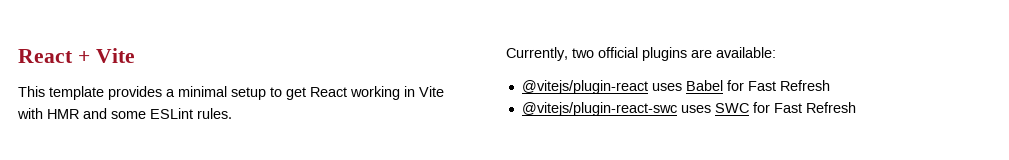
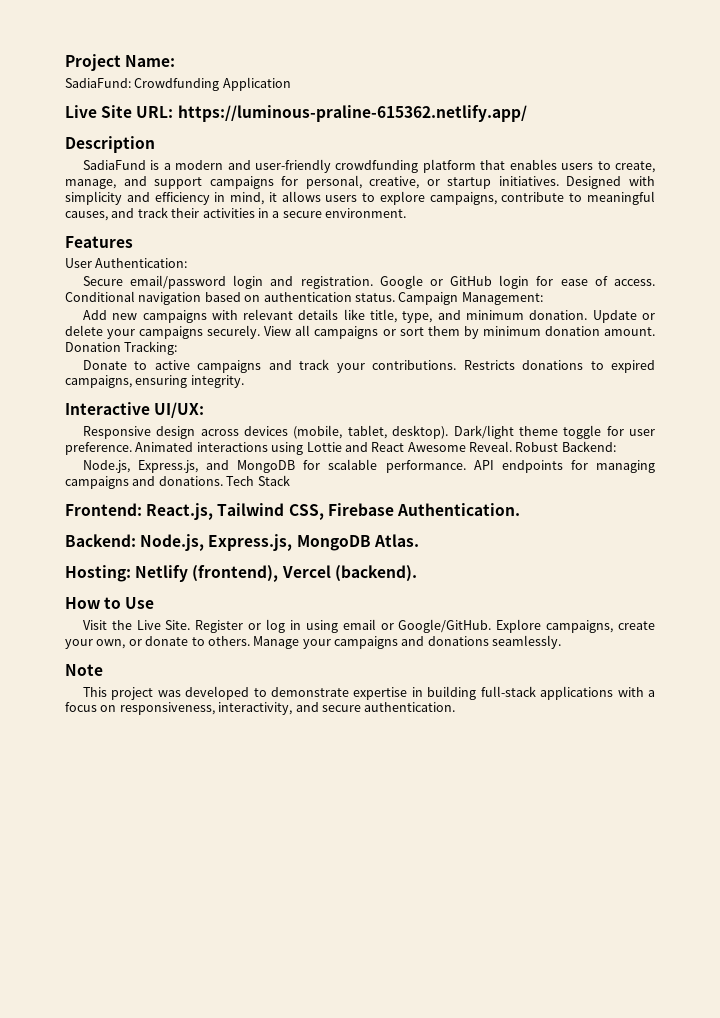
[18,48,135,63] [18,86,444,100] [17,108,232,119] [506,47,776,61] [521,80,830,94] [521,102,856,116] React + Vite // This template provides a minimal setup to get React working in Vite with HMR and some ESLint rules. // Currently, two official plugins are available: // @vitejs/plugin-react uses Babel for Fast Refresh // @vitejs/plugin-react-swc uses SWC for Fast Refresh -> [65,54,176,71] [65,77,291,91] [65,105,527,122] [65,136,155,153] [82,159,655,173] [65,175,655,189] [65,191,655,205] [65,207,406,221] [65,236,133,248] [65,258,188,268] [82,275,655,289] [65,291,543,305] [82,309,655,323] [65,325,656,339] [65,341,178,355] [82,359,656,373] [65,375,244,388] [65,402,205,418] [82,425,655,439] [65,441,616,455] [82,459,655,473] [65,475,290,489] [65,503,520,520] [65,534,419,551] [65,565,417,582] [65,597,155,609] [82,619,655,633] [65,635,562,649] [65,664,103,676] [82,686,655,700] [65,702,456,715] Project Name: // SadiaFund: Crowdfunding Application // Live Site URL: https://luminous-praline-615362.netlify.app/ // Description // SadiaFund is a modern and user-friendly crowdfunding platform that enables users to create, manage, and support campaigns for personal, creative, or startup initiatives. Designed with simplicity and efficiency in mind, it allows users to explore campaigns, contribute to meaningful causes, and track their activities in a secure environment. // Features // User Authentication: // Secure email/password login and registration. Google or GitHub login for ease of access. Conditional navigation based on authentication status. Campaign Management: // Add new campaigns with relevant details like title, type, and minimum donation. Update or delete your campaigns securely. View all campaigns or sort them by minimum donation amount. Donation Tracking: // Donate to active campaigns and track your contributions. Restricts donations to expired campaigns, ensuring integrity. // Interactive UI/UX: // Responsive design across devices (mobile, tablet, desktop). Dark/light theme toggle for user preference. Animated interactions using Lottie and React Awesome Reveal. Robust Backend: // Node.js, Express.js, and MongoDB for scalable performance. API endpoints for managing campaigns and donations. Tech Stack // Frontend: React.js, Tailwind CSS, Firebase Authentication. // Backend: Node.js, Express.js, MongoDB Atlas. // Hosting: Netlify (frontend), Vercel (backend). // How to Use // Visit the Live Site. Register or log in using email or Google/GitHub. Explore campaigns, create your own, or donate to others. Manage your campaigns and donations seamlessly. // Note // This project was developed to demonstrate expertise in building full-stack applications with a focus on responsiveness, interactivity, and secure authentication.

